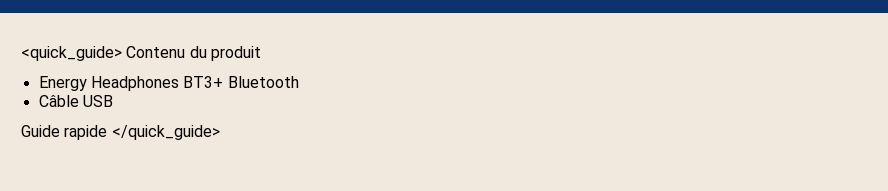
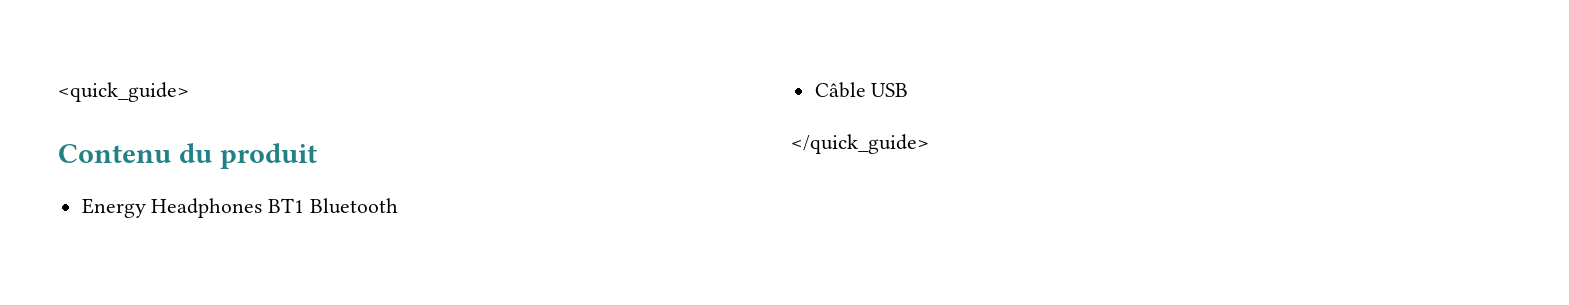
(122, 53) none -> (189, 92) //
[183,76,224,88] BT3+ -> [268,198,305,213] BT1
[21,125,108,140] Guide rapide -> (909, 90) none

